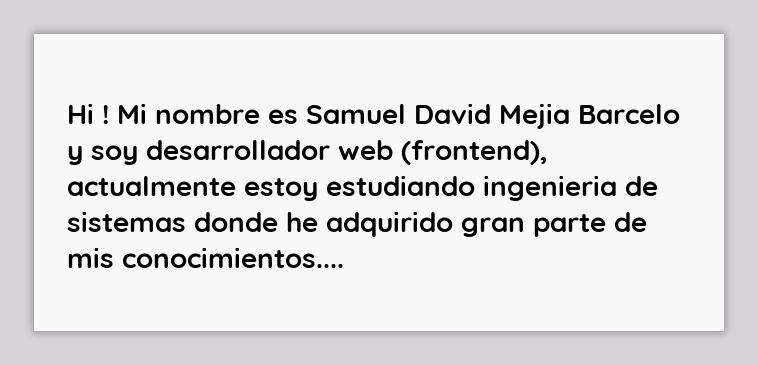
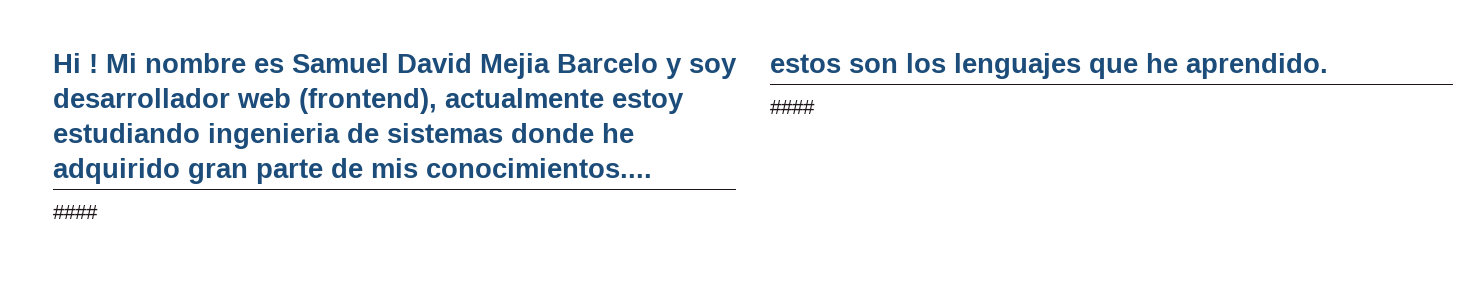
(344, 257) none -> [53,205,98,219] [770,53,1328,79] [770,100,815,114] // #### // estos son los lenguajes que he aprendido. // ####

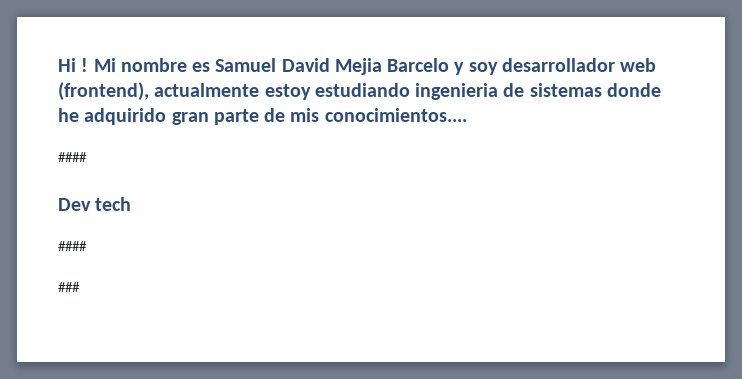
[770,53,1328,79] [770,100,815,114] estos son los lenguajes que he aprendido. // #### -> [58,197,132,211] [58,241,87,251] [58,282,80,292] Dev tech // #### // ###

